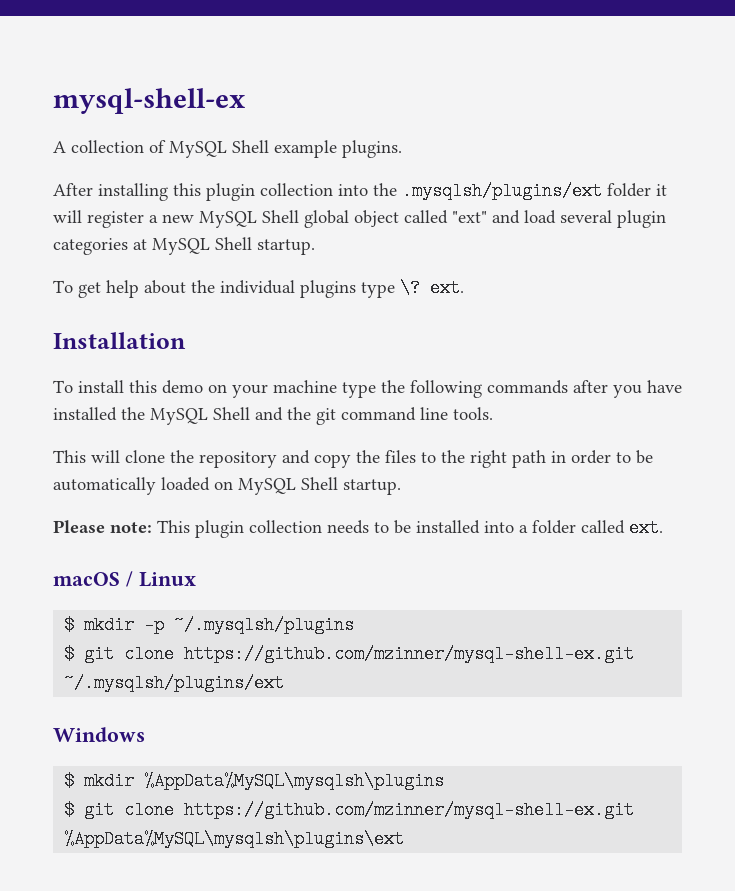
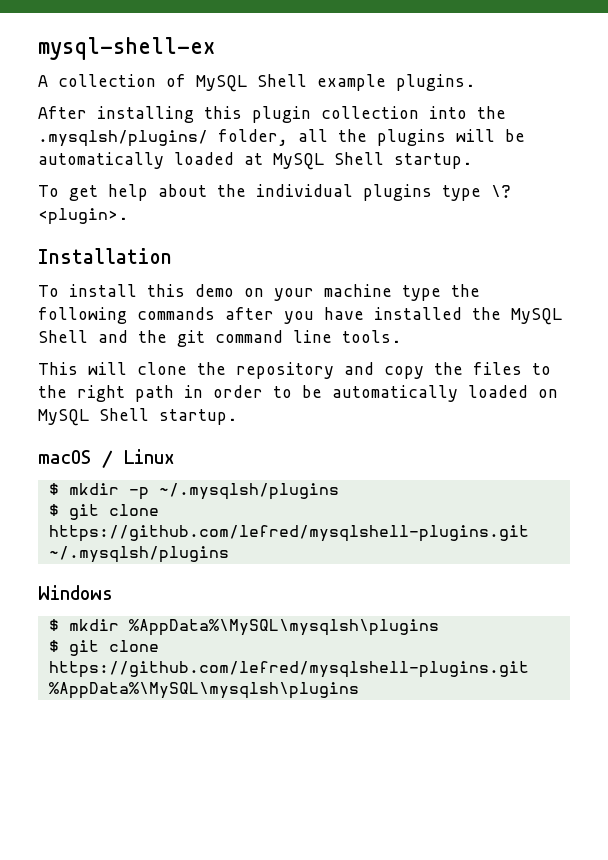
[402,182,667,200] [53,210,666,228] [53,238,128,255] .mysqlsh/plugins/ext folder it will register a new MySQL Shell global object called "ext" and load several plugin categories -> [38,129,525,147] [38,152,234,169] .mysqlsh/plugins/ folder, all the plugins will be automatically loaded
[430,279,464,297] ext. -> [38,208,128,225] <plugin>.
[53,519,663,538] // Please note: This plugin collection needs to be installed into a folder called ext. -> (237, 417) none
[184,645,635,663] [64,674,285,692] https://github.com/mzinner/mysql-shell-ex.git ~/.mysqlsh/plugins/ext -> [48,525,529,542] [48,546,229,563] https://github.com/lefred/mysqlshell-plugins.git ~/.mysqlsh/plugins
[144,772,445,790] [64,801,635,819] [64,830,405,848] %AppData%MySQL\mysqlsh\plugins // $ git clone https://github.com/mzinner/mysql-shell-ex.git %AppData%MySQL\mysqlsh\plugins\ext -> [128,619,439,636] [48,640,159,656] [48,661,529,678] [48,682,359,699] %AppData%\MySQL\mysqlsh\plugins // $ git clone https://github.com/lefred/mysqlshell-plugins.git %AppData%\MySQL\mysqlsh\plugins

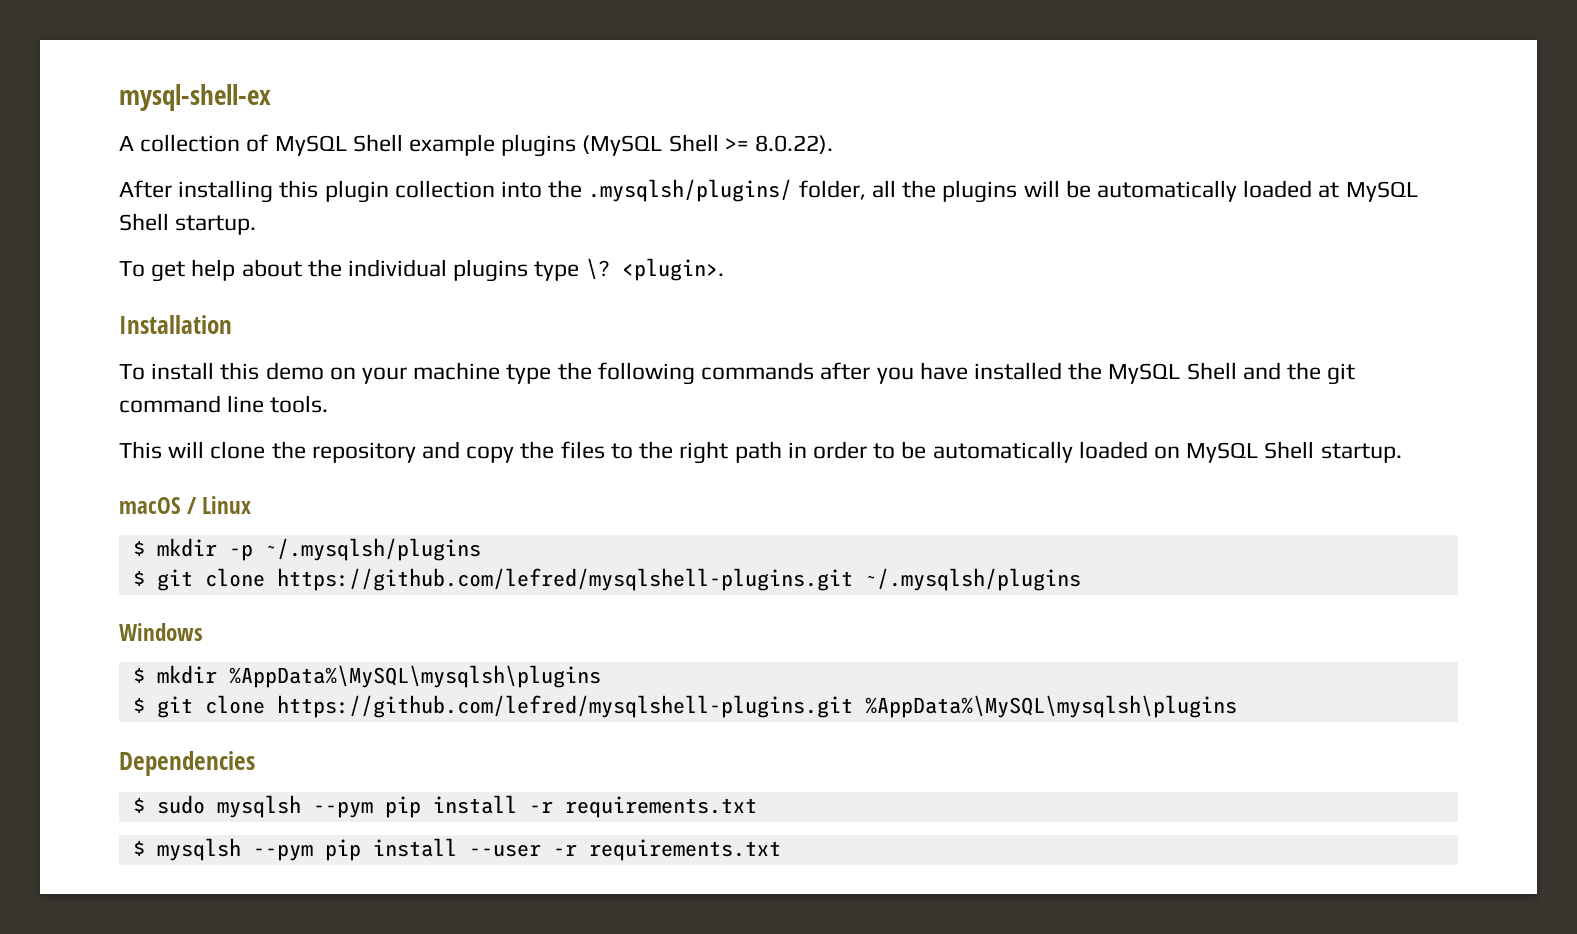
[396,74,475,91] plugins. -> [501,134,834,157] plugins (MySQL Shell >= 8.0.22).
(359, 690) none -> [119,751,255,776] [132,795,757,818] [132,838,781,861] // Dependencies // $ sudo mysqlsh --pym pip install -r requirements.txt // $ mysqlsh --pym pip install --user -r requirements.txt

